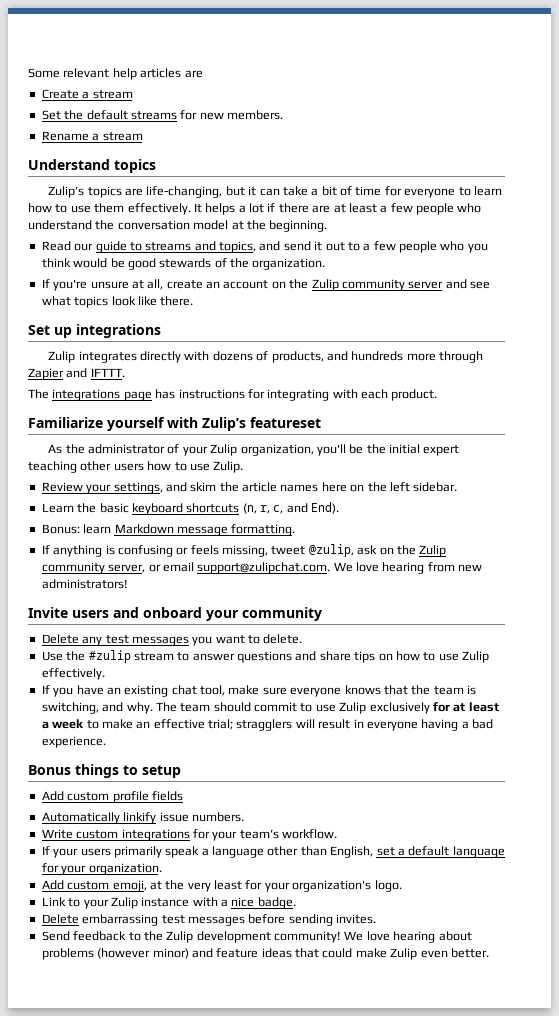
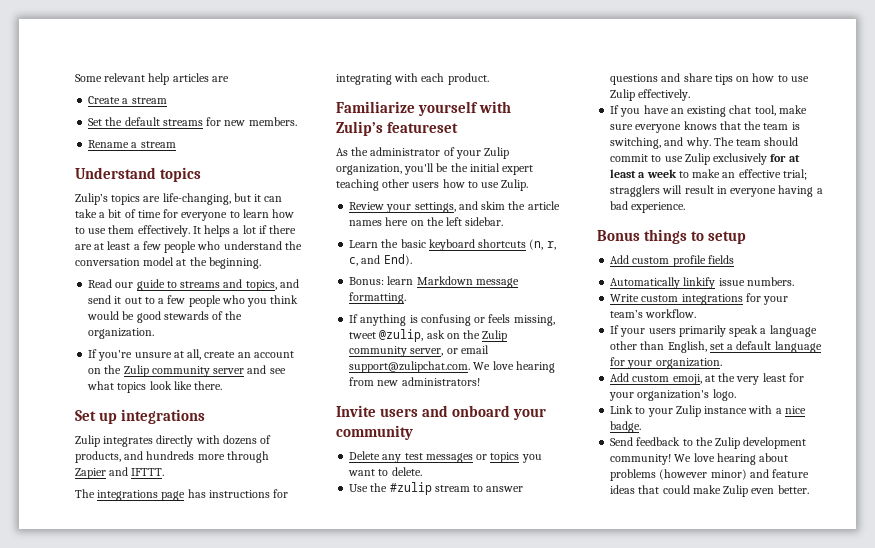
(189, 641) none -> [476,452,520,463] or topics
[41,914,376,926] // Delete embarrassing test messages before sending invites. -> (642, 427) none

